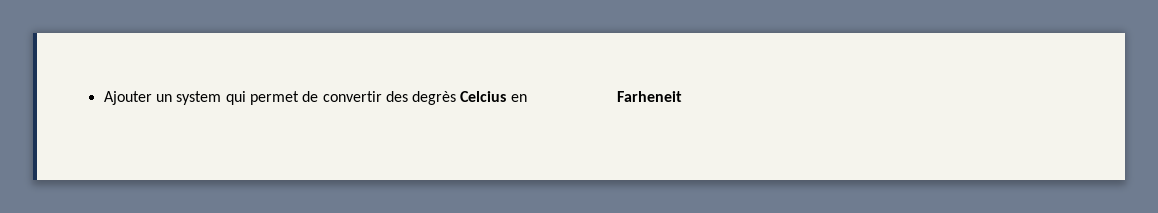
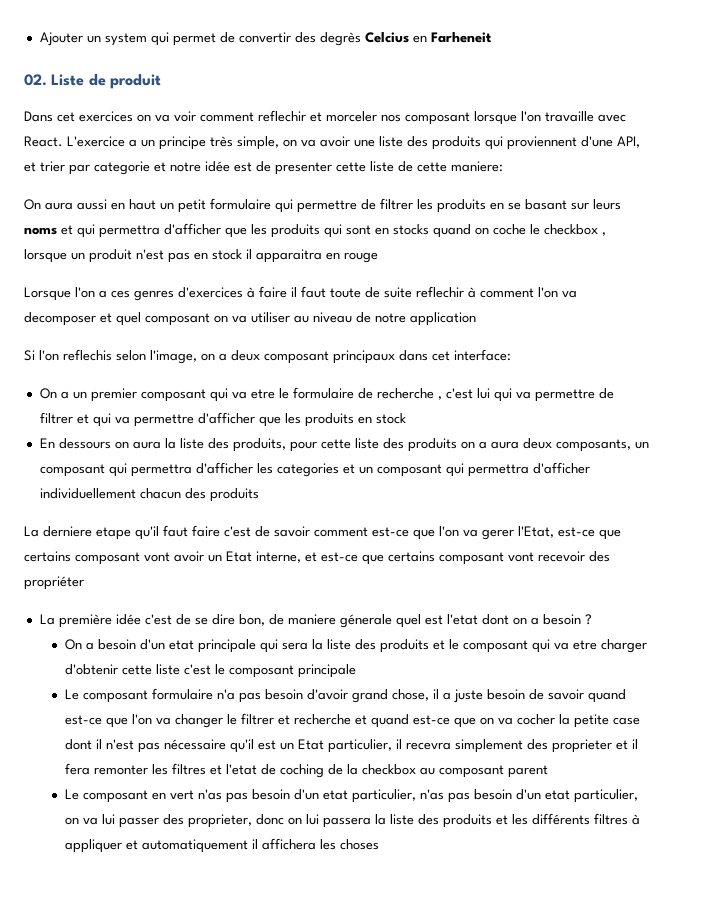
(682, 96) none -> [24,74,161,89] [24,110,626,125] [24,136,640,150] [24,161,503,175] [24,198,621,213] [24,223,606,238] [24,249,378,263] [24,286,577,301] [24,312,476,326] [24,349,511,364] [39,387,614,402] [39,412,406,427] [39,438,649,452] [39,462,590,477] [39,488,259,502] [24,525,621,540] [24,551,610,565] [24,576,84,590] [39,614,592,628] [65,639,648,653] [65,664,357,678] [65,688,627,703] [65,713,641,728] [65,739,639,753] [65,763,549,778] [65,789,639,803] [65,813,641,828] [65,838,380,853] // 02. Liste de produit // Dans cet exercices on va voir comment reflechir et morceler nos composant lorsque l'on travaille avec React. L'exercice a un principe très simple, on va avoir une liste des produits qui proviennent d'une API, et trier par categorie et notre idée est de presenter cette liste de cette maniere: // On aura aussi en haut un petit formulaire qui permettre de filtrer les produits en se basant sur leurs noms et qui permettra d'afficher que les produits qui sont en stocks quand on coche le checkbox , lorsque un produit n'est pas en stock il apparaitra en rouge // Lorsque l'on a ces genres d'exercices à faire il faut toute de suite reflechir à comment l'on va decomposer et quel composant on va utiliser au niveau de notre application // Si l'on reflechis selon l'image, on a deux composant principaux dans cet interface: // On a un premier composant qui va etre le formulaire de recherche , c'est lui qui va permettre de filtrer et qui va permettre d'afficher que les produits en stock // En dessours on aura la liste des produits, pour cette liste des produits on a aura deux composants, un composant qui permettra d'afficher les categories et un composant qui permettra d'afficher individuellement chacun des produits // La derniere etape qu'il faut faire c'est de savoir comment est-ce que l'on va gerer l'Etat, est-ce que certains composant vont avoir un Etat interne, et est-ce que certains composant vont recevoir des propriéter // La première idée c'est de se dire bon, de maniere génerale quel est l'etat dont on a besoin ? // On a besoin d'un etat principale qui sera la liste des produits et le composant qui va etre charger d'obtenir cette liste c'est le composant principale // Le composant formulaire n'a pas besoin d'avoir grand chose, il a juste besoin de savoir quand est-ce que l'on va changer le filtrer et recherche et quand est-ce que on va cocher la petite case dont il n'est pas nécessaire qu'il est un Etat particulier, il recevra simplement des proprieter et il fera remonter les filtres et l'etat de coching de la checkbox au composant parent // Le composant en vert n'as pas besoin d'un etat particulier, n'as pas besoin d'un etat particulier, on va lui passer des proprieter, donc on lui passera la liste des produits et les différents filtres à appliquer et automatiquement il affichera les choses

